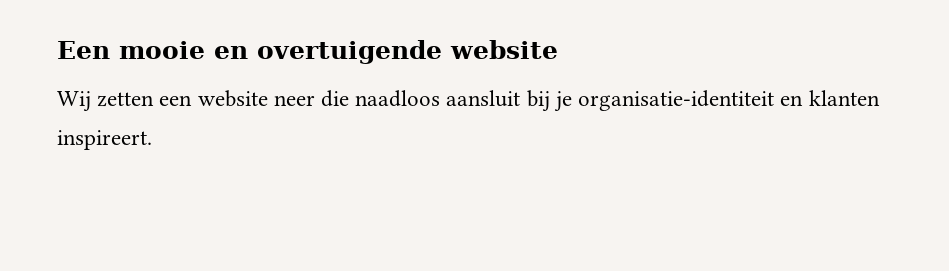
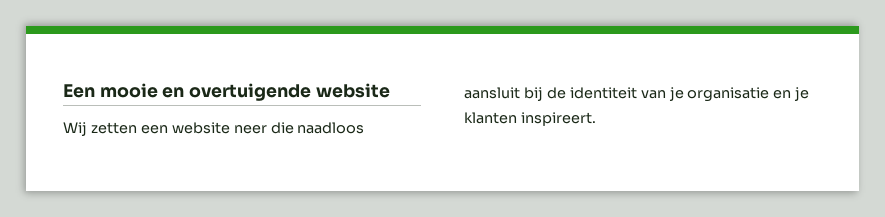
[553,90,804,112] je organisatie-identiteit en -> [546,87,810,102] de identiteit van je organisatie en je

